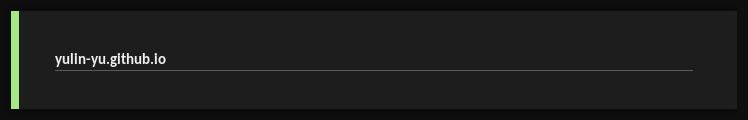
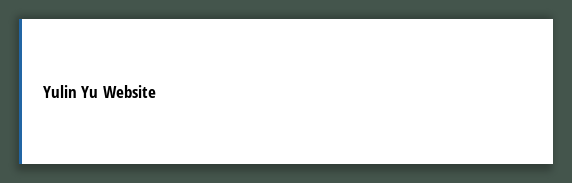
[55,53,166,67] yulin-yu.github.io -> [43,85,156,98] Yulin Yu Website

